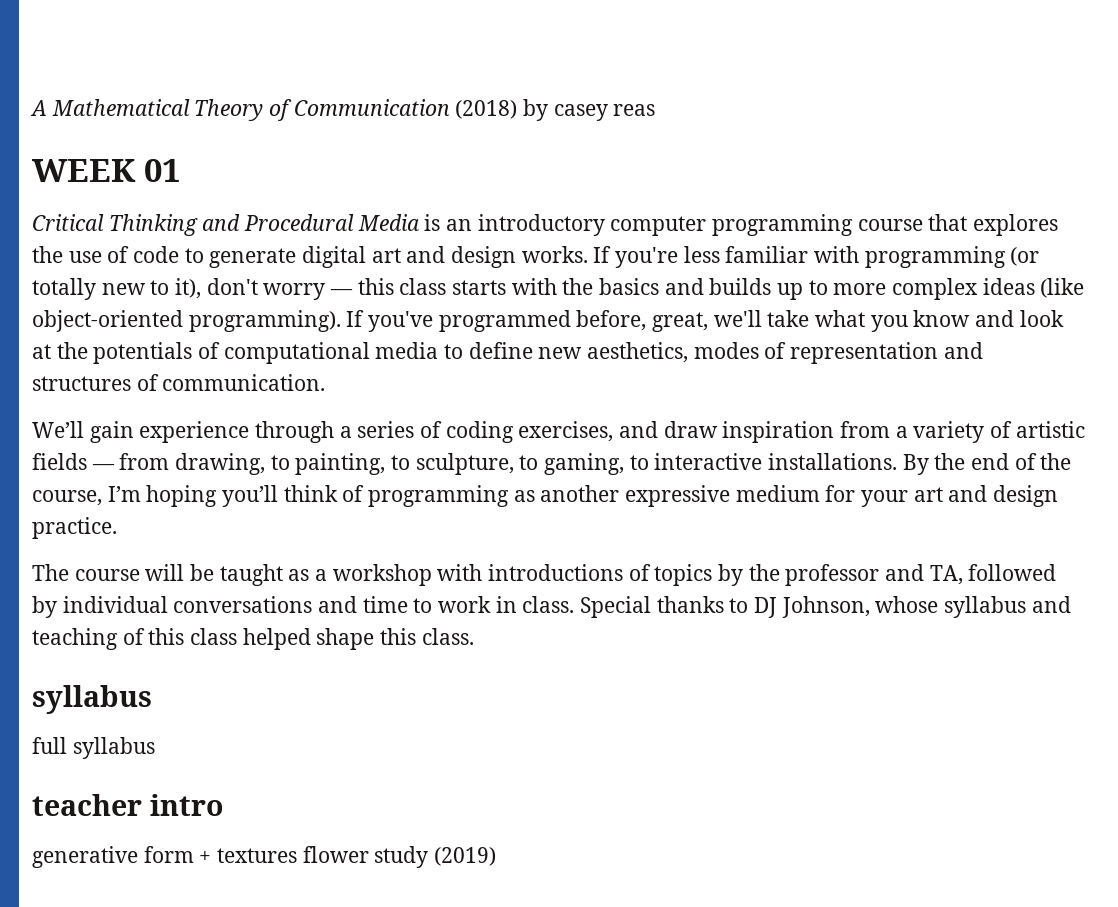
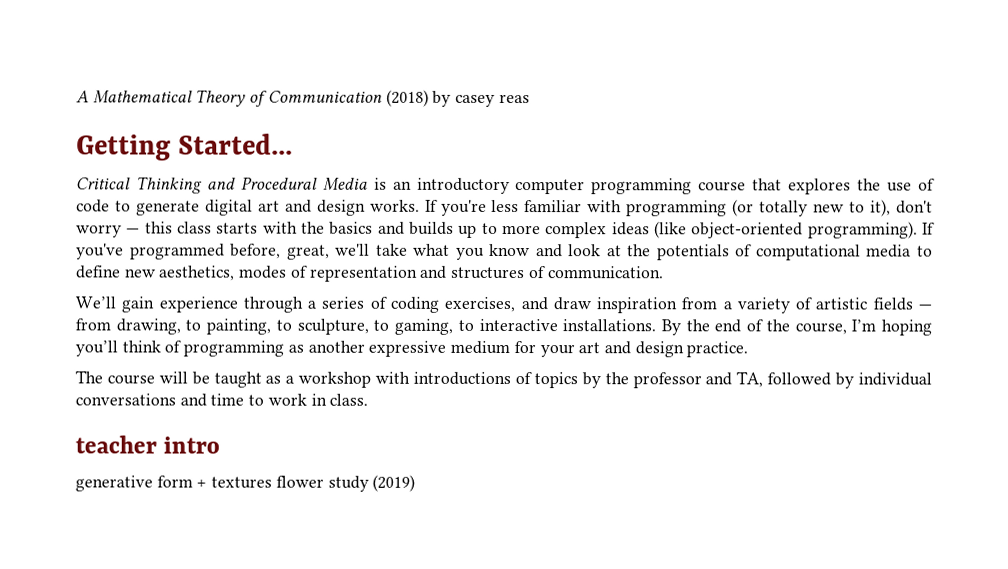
[32,159,180,182] WEEK 01 -> [76,133,294,161] Getting Started...
[580,596,1071,618] [32,628,474,650] [32,685,152,714] [32,737,155,759] Special thanks to DJ Johnson, whose syllabus and teaching of this class helped shape this class. // syllabus // full syllabus -> (369, 399) none

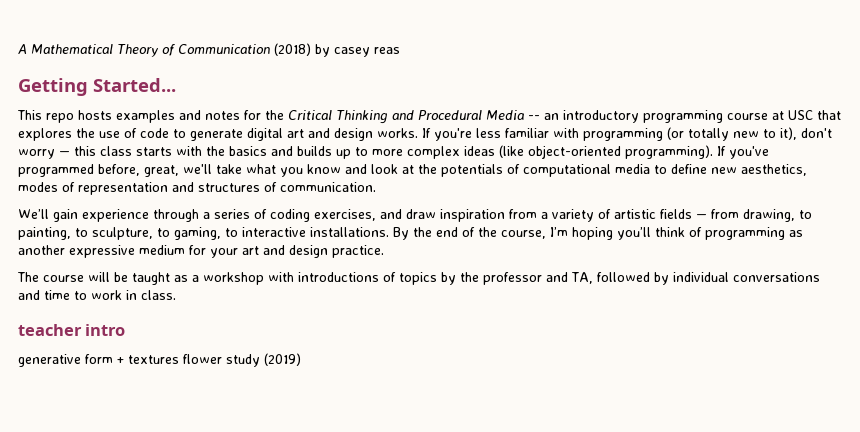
(294, 144) none -> [17,110,284,123] This repo hosts examples and notes for the
[373,177,387,190] is -> [528,115,540,120] --
[515,179,586,195] computer -> (639, 116) none
(747, 186) none -> [772,110,813,120] at USC

